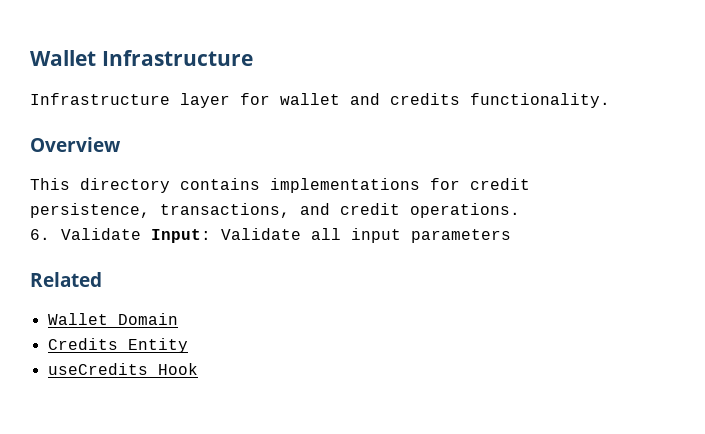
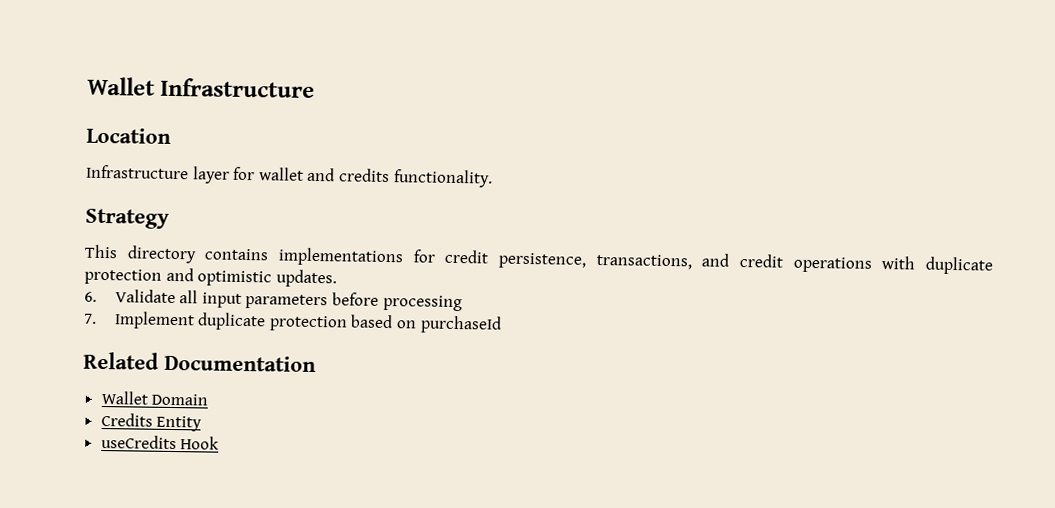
(253, 58) none -> [86,127,171,144] // Location
[30,137,121,152] Overview -> [85,208,170,229] Strategy
[410,203,520,218] operations. -> [792,256,993,275] [84,267,337,288] operations with duplicate protection and optimistic updates.
[151,228,302,243] Input: Validate -> (176, 296) none
(512, 236) none -> [331,292,463,312] [83,311,502,334] before processing // 7. Implement duplicate protection based on purchaseId
(102, 279) none -> [164,354,316,373] Documentation

